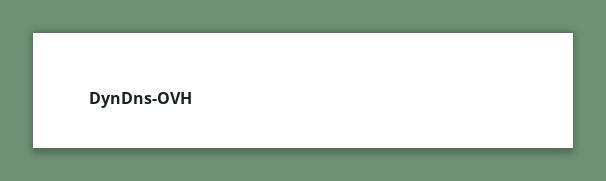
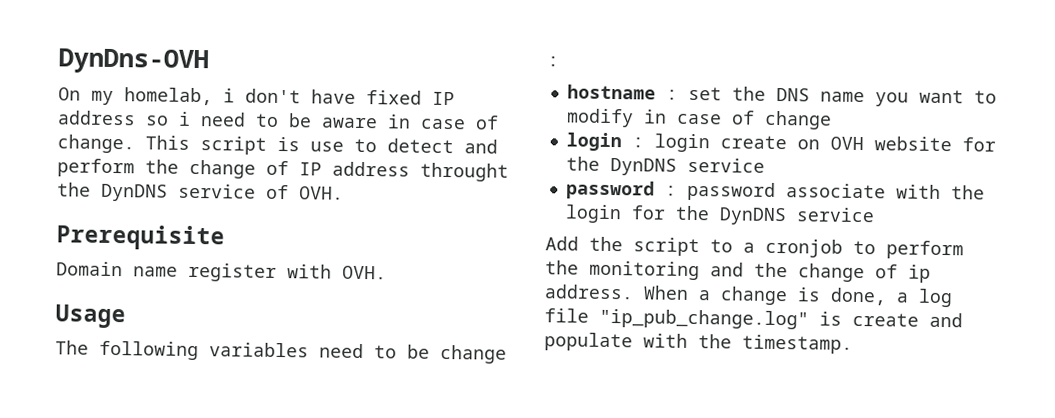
(192, 100) none -> [58,87,455,106] [57,110,499,130] [57,134,498,155] [57,158,509,182] [57,182,344,202] [56,224,225,251] [56,261,387,282] [55,304,126,329] [55,340,507,364] [547,56,559,67] [566,84,997,107] [565,108,832,130] [565,132,996,153] [565,156,765,176] [565,180,985,201] [564,204,875,226] [545,236,964,260] [545,260,931,283] [544,284,953,308] [544,308,963,330] [544,332,853,354] // On my homelab, i don't have fixed IP address so i need to be aware in case of change. This script is use to detect and perform the change of IP address throught the DynDNS service of OVH. // Prerequisite // Domain name register with OVH. // Usage // The following variables need to be change : // hostname : set the DNS name you want to modify in case of change // login : login create on OVH website for the DynDNS service // password : password associate with the login for the DynDNS service // Add the script to a cronjob to perform the monitoring and the change of ip address. When a change is done, a log file "ip_pub_change.log" is create and populate with the timestamp.

